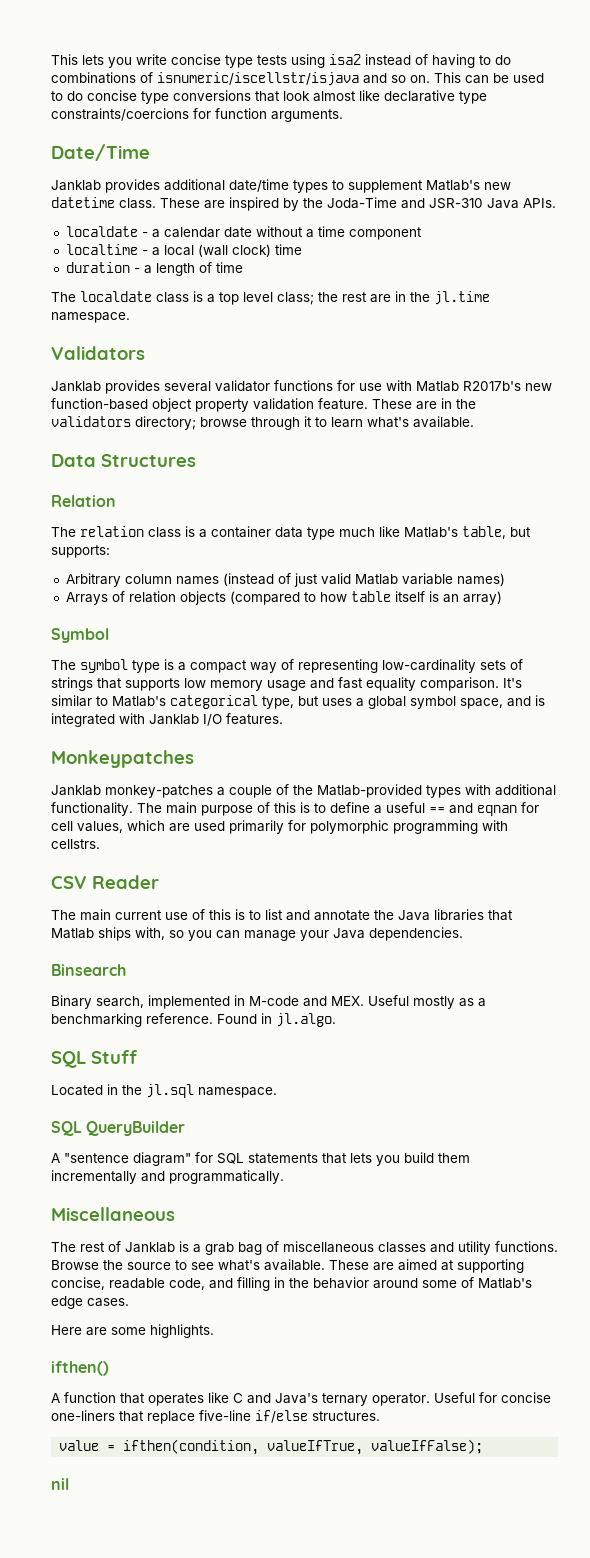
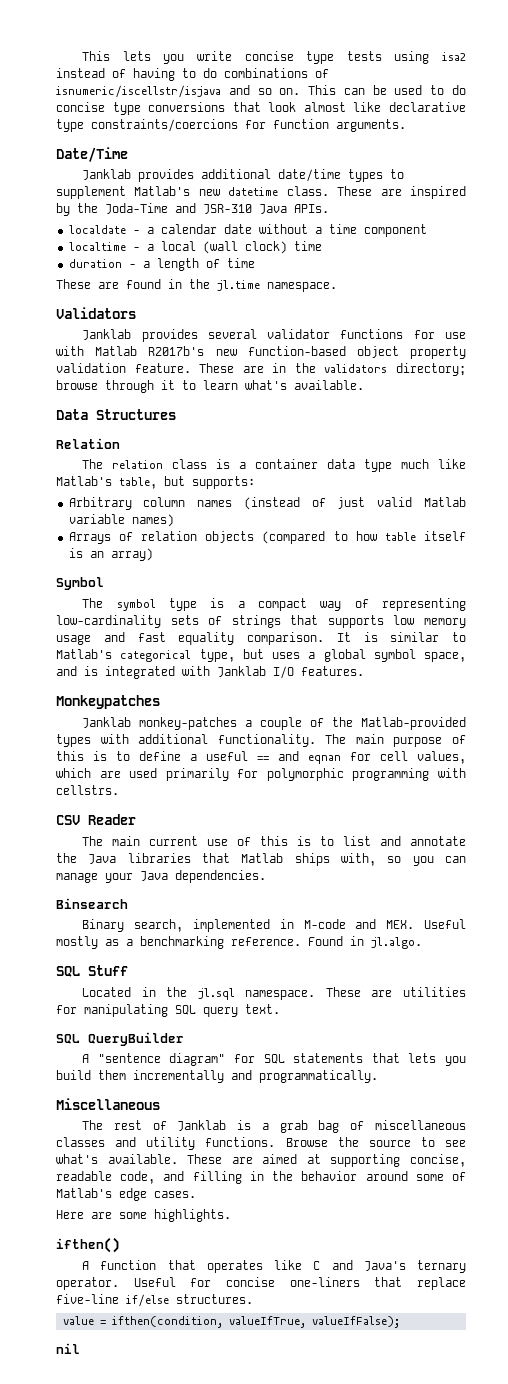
[51,291,391,305] The localdate class is a top level class; the rest are -> [56,279,161,289] These are found
[503,678,522,688] It's -> [336,632,378,642] It is
(277, 1092) none -> [325,987,466,997] [56,1004,280,1017] These are utilities for manipulating SQL query text.

